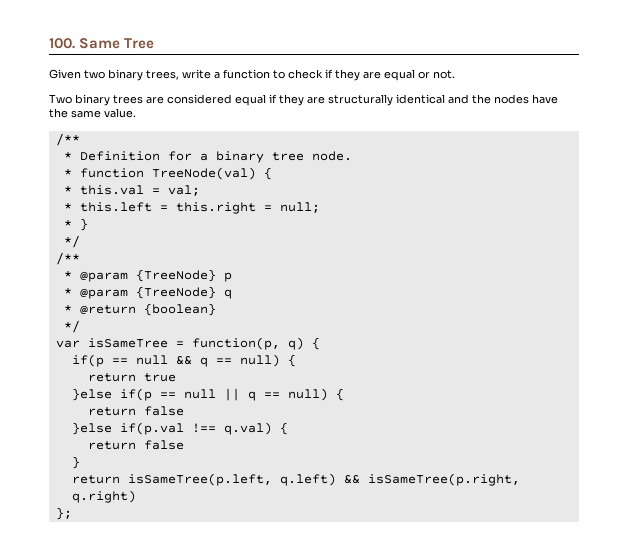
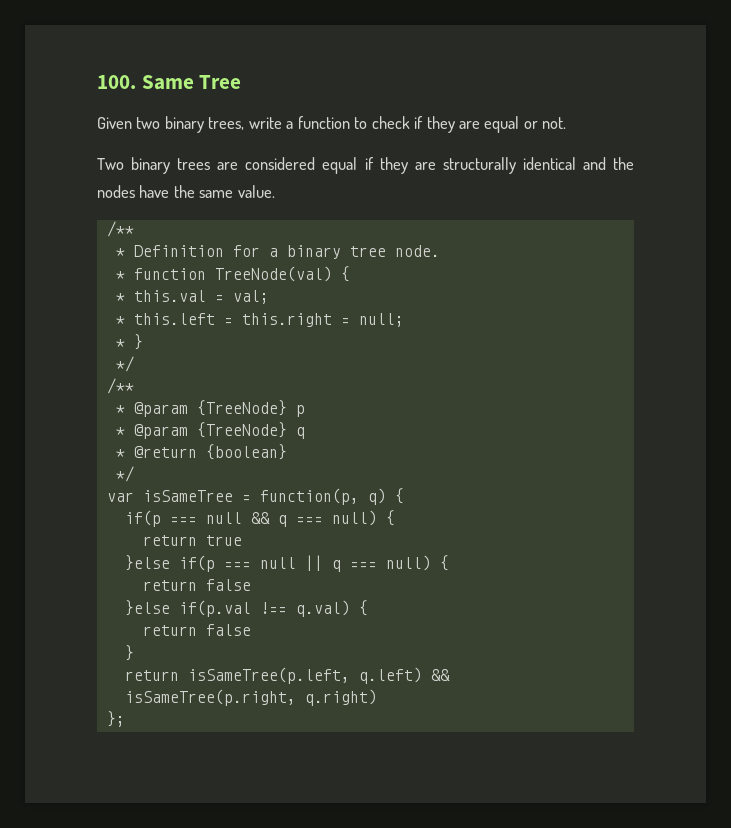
[111,358,128,364] == -> [169,517,197,524] ===
[215,358,232,364] == -> [295,517,323,524] ===
[159,392,176,398] == -> [223,562,251,569] ===
[263,392,280,398] == -> [349,562,377,569] ===

